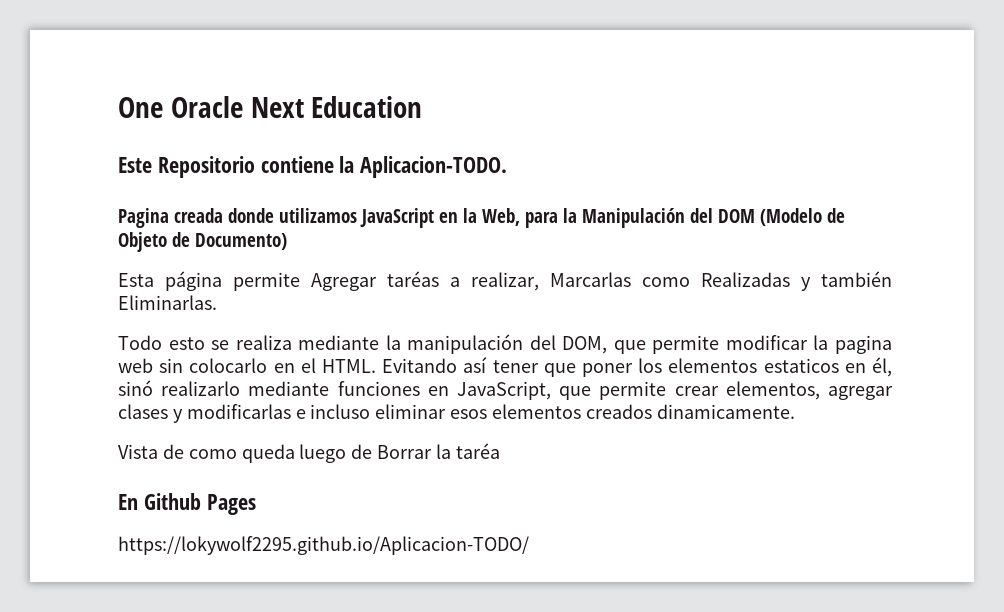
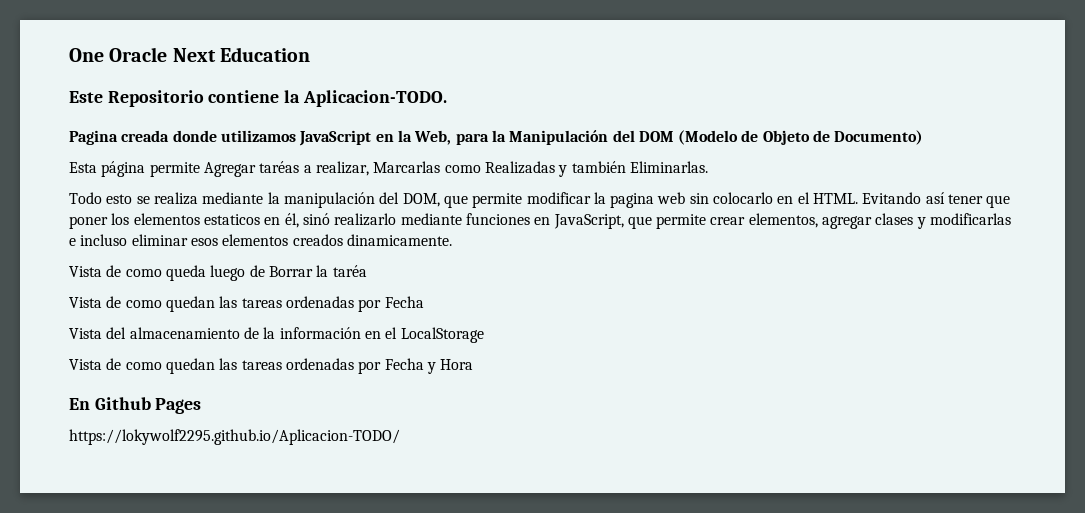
(500, 451) none -> [69,296,424,312] [69,327,484,343] [69,358,474,374] // Vista de como quedan las tareas ordenadas por Fecha // Vista del almacenamiento de la información en el LocalStorage // Vista de como quedan las tareas ordenadas por Fecha y Hora

